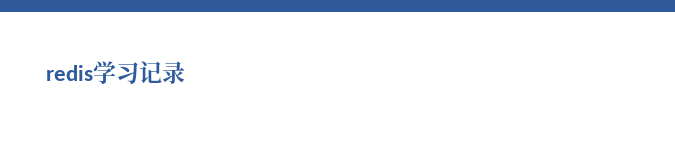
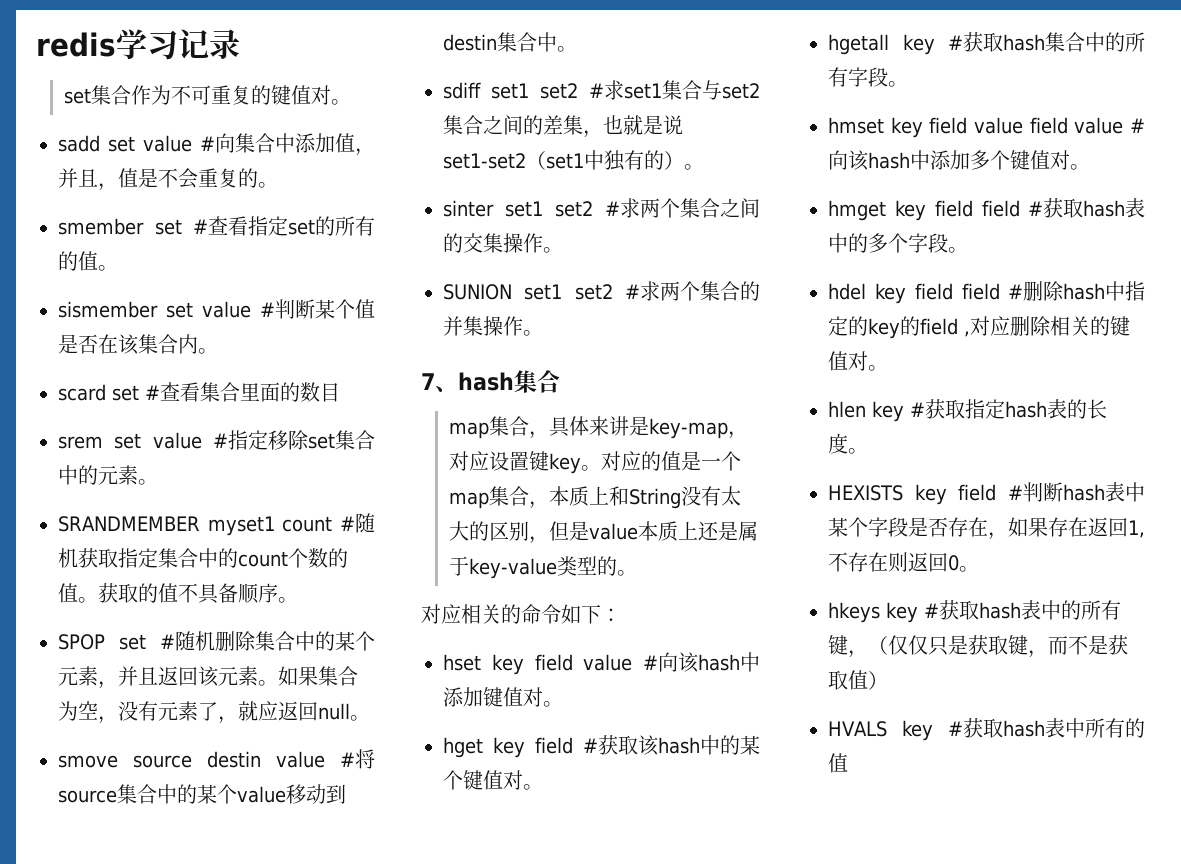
(185, 72) none -> [63,85,351,105] [58,133,375,156] [58,168,278,191] [58,216,375,236] [58,251,118,271] [58,299,375,319] [58,334,218,355] [58,382,340,402] [58,430,375,450] [58,465,158,485] [58,513,375,536] [58,548,348,568] [58,583,298,604] [58,631,375,651] [58,666,358,689] [58,701,370,724] [58,749,375,769] [58,784,346,804] [443,32,577,52] [443,80,760,100] [443,115,683,138] [443,150,704,171] [443,198,760,218] [443,233,563,253] [443,281,760,301] [443,316,543,336] [421,370,560,393] [448,416,748,439] [448,451,741,474] [448,486,741,509] [448,521,758,544] [448,556,637,579] [421,604,621,624] [443,652,760,675] [443,687,563,707] [443,735,760,758] [443,770,543,790] [828,32,1145,55] [828,67,908,87] [828,117,1145,138] [828,150,1090,171] [828,198,1145,221] [828,233,968,253] [828,281,1145,304] [828,316,1130,339] [828,351,888,371] [828,399,1107,422] [828,433,868,454] [828,482,1145,505] [828,517,1145,540] [828,552,979,572] [828,600,1121,623] [828,635,1128,658] [828,670,888,690] [828,718,1145,741] [828,753,848,773] // set集合作为不可重复的键值对。 // sadd set value #向集合中添加值，并且，值是不会重复的。 // smember set #查看指定set的所有的值。 // sismember set value #判断某个值是否在该集合内。 // scard set #查看集合里面的数目 // srem set value #指定移除set集合中的元素。 // SRANDMEMBER myset1 count #随机获取指定集合中的count个数的值。获取的值不具备顺序。 // SPOP set #随机删除集合中的某个元素，并且返回该元素。如果集合为空，没有元素了，就应返回null。 // smove source destin value #将source集合中的某个value移动到destin集合中。 // sdiff set1 set2 #求set1集合与set2集合之间的差集，也就是说set1-set2（set1中独有的）。 // sinter set1 set2 #求两个集合之间的交集操作。 // SUNION set1 set2 #求两个集合的并集操作。 // 7、hash集合 // map集合，具体来讲是key-map，对应设置键key。对应的值是一个map集合，本质上和String没有太大的区别，但是value本质上还是属于key-value类型的。 // 对应相关的命令如下： // hset key field value #向该hash中添加键值对。 // hget key field #获取该hash中的某个键值对。 // hgetall key #获取hash集合中的所有字段。 // hmset key field value field value #向该hash中添加多个键值对。 // hmget key field field #获取hash表中的多个字段。 // hdel key field field #删除hash中指定的key的field ,对应删除相关的键值对。 // hlen key #获取指定hash表的长度。 // HEXISTS key field #判断hash表中某个字段是否存在，如果存在返回1,不存在则返回0。 // hkeys key #获取hash表中的所有键，（仅仅只是获取键，而不是获取值） // HVALS key #获取hash表中所有的值

